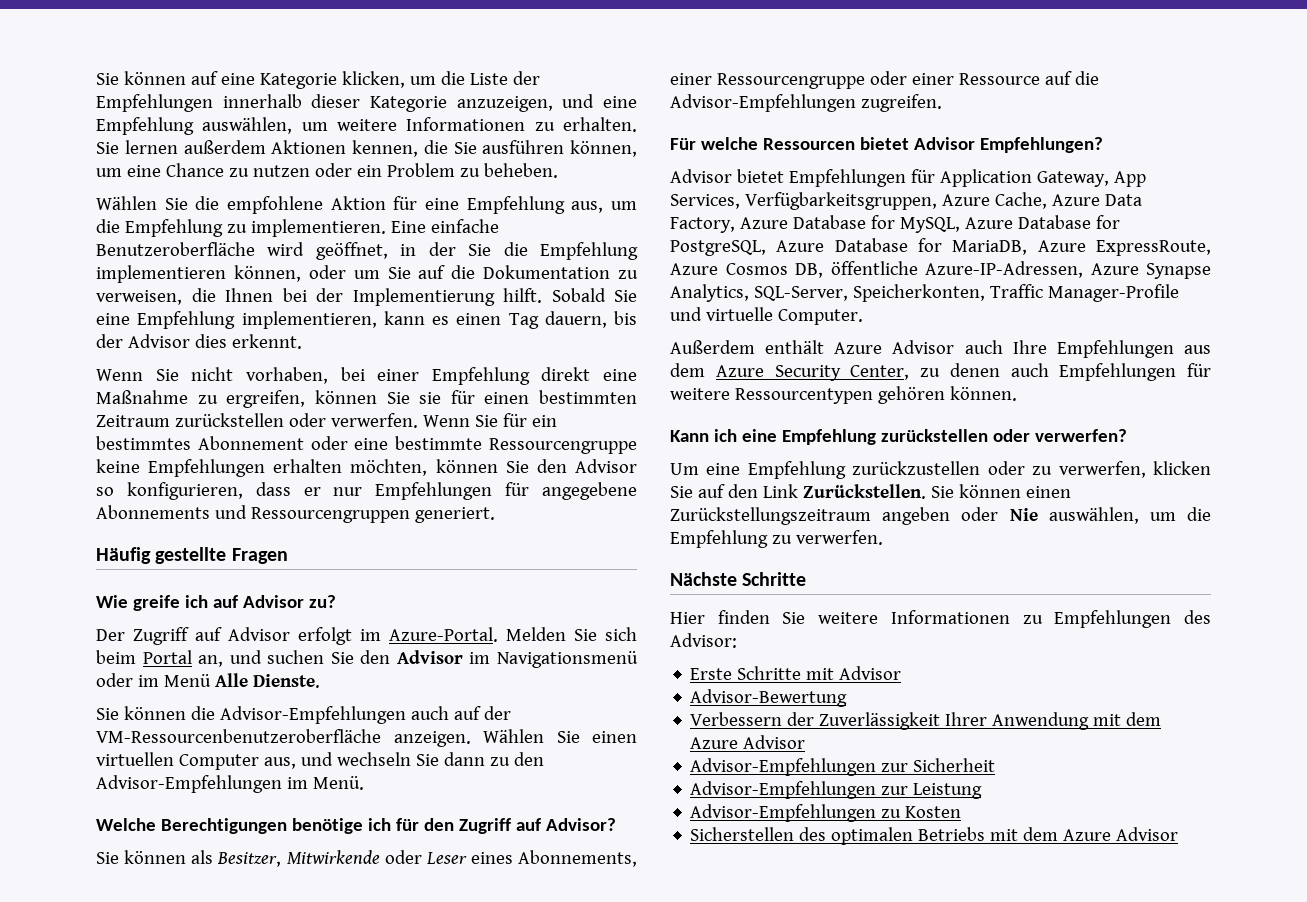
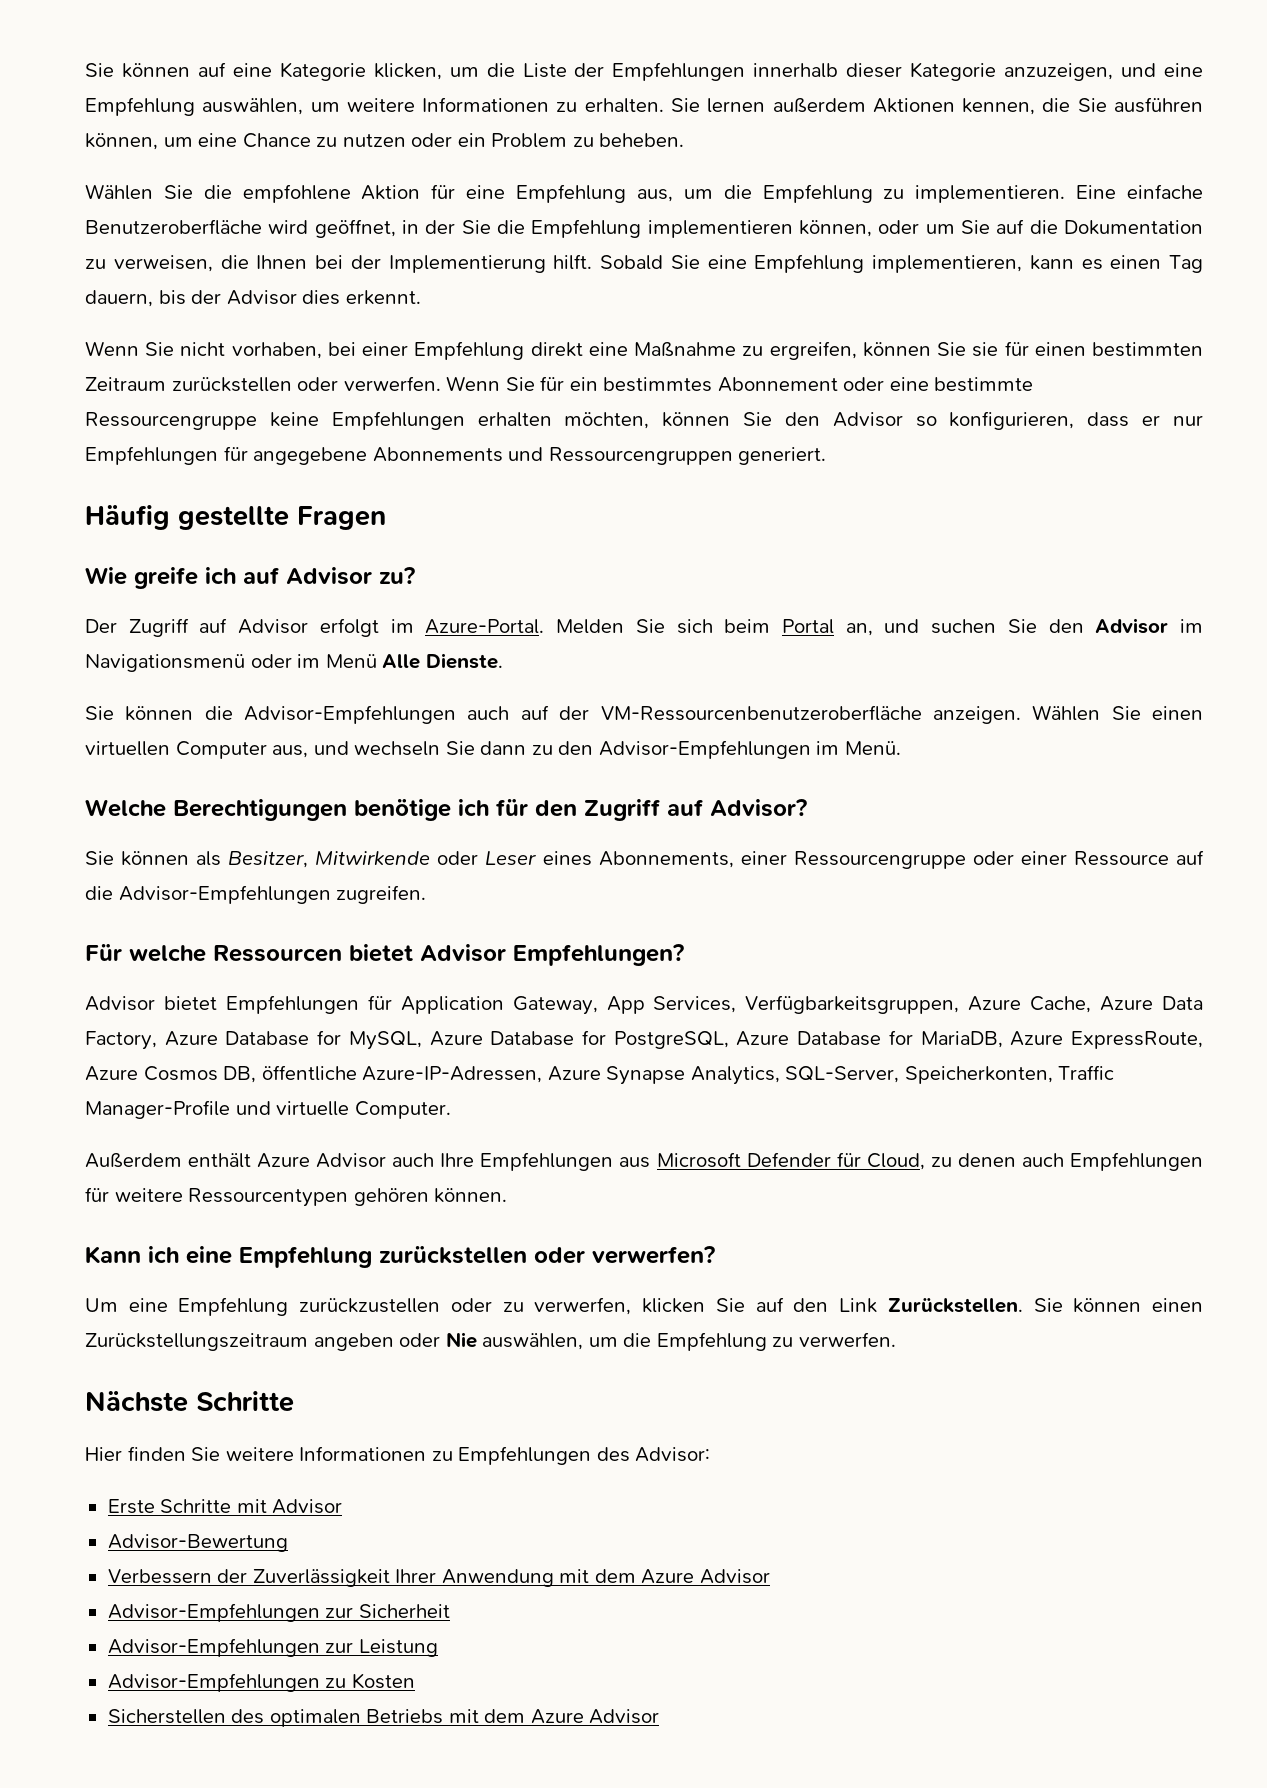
[670,363,910,381] dem Azure Security Center, -> [656,1152,925,1170] Microsoft Defender für Cloud,

